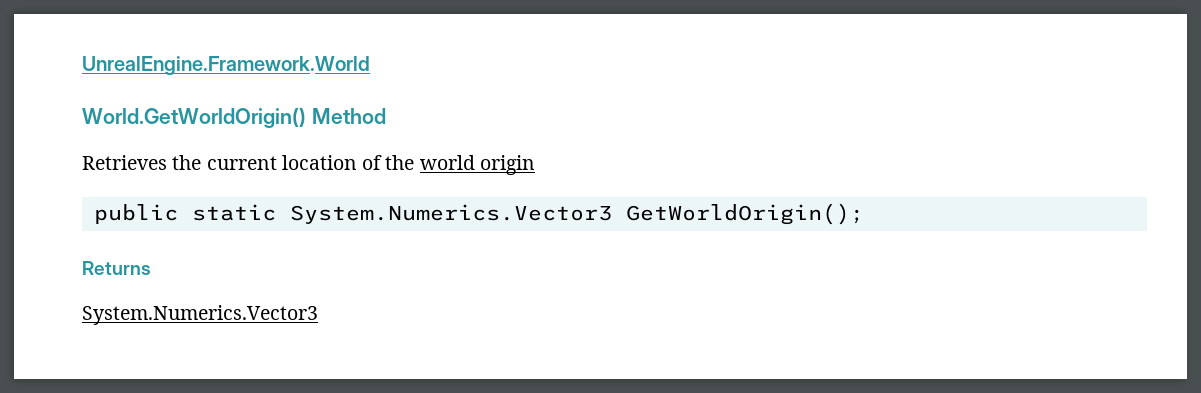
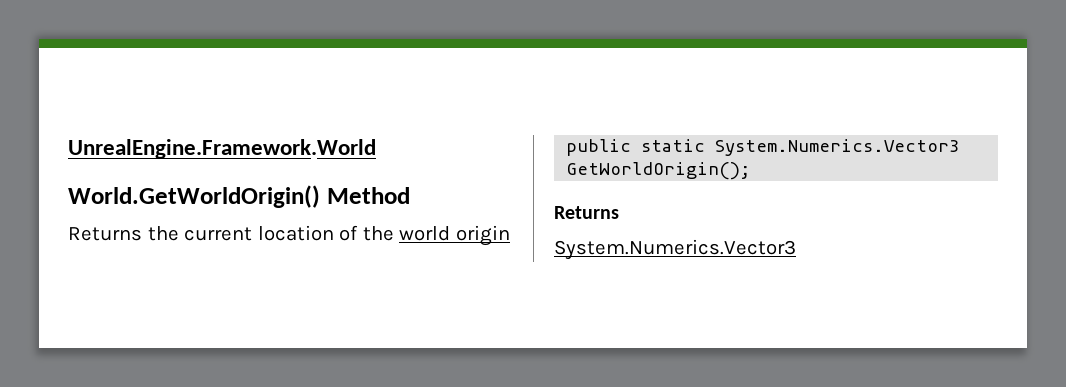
[82,155,167,170] Retrieves -> [68,227,142,241] Returns

